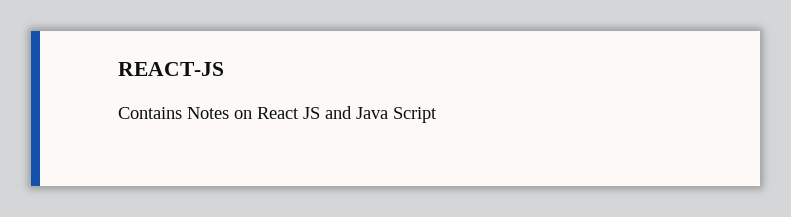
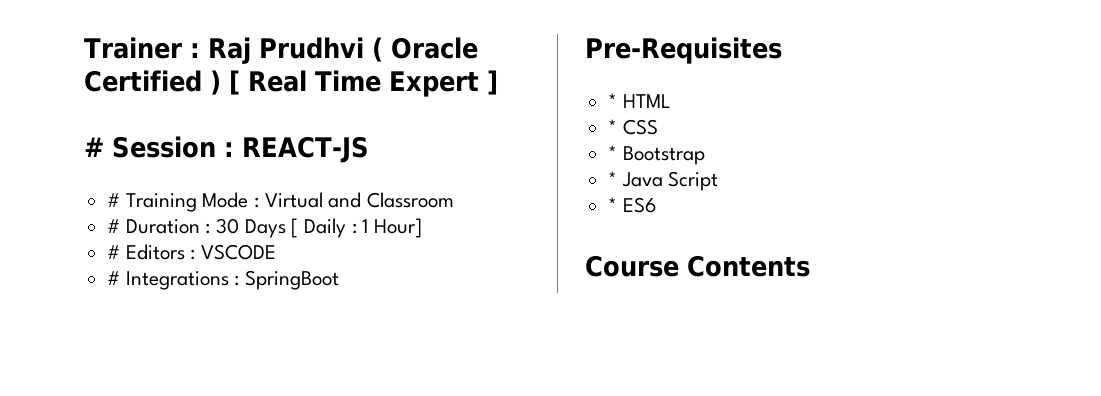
[118,62,224,76] [118,106,437,123] REACT-JS // Contains Notes on React JS and Java Script -> [84,37,478,64] [84,70,498,97] [84,136,369,163] [107,192,455,212] [107,218,423,238] [107,244,277,260] [107,270,340,290] [585,37,782,64] [608,93,671,108] [608,119,658,135] [608,145,705,165] [608,171,719,191] [608,197,657,213] [585,255,810,277] Trainer : Raj Prudhvi ( Oracle Certified ) [ Real Time Expert ] // # Session : REACT-JS // # Training Mode : Virtual and Classroom // # Duration : 30 Days [ Daily : 1 Hour] // # Editors : VSCODE // # Integrations : SpringBoot // Pre-Requisites // * HTML // * CSS // * Bootstrap // * Java Script // * ES6 // Course Contents

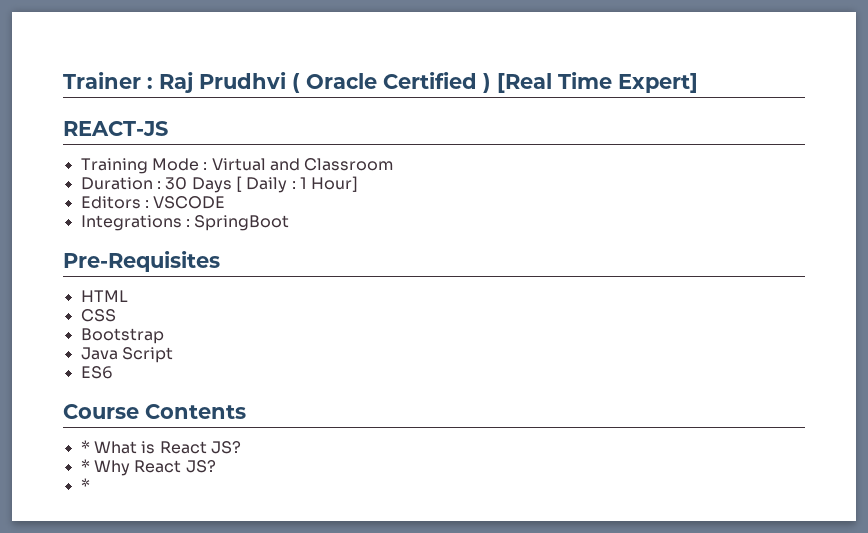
[229,70,498,97] [84,136,234,158] [ Real Time Expert ] // # Session : -> [497,72,698,93] [Real Time Expert] //
[107,193,121,207] # -> (168, 128) none
[107,219,121,233] # -> (394, 164) none
[107,245,121,259] # -> (359, 184) none
[107,271,121,285] # -> (226, 202) none
[608,93,618,108] * -> (220, 261) none
[608,119,618,134] * -> (128, 296) none
[608,145,618,160] * -> (116, 315) none
[608,171,618,186] * -> (164, 336) none
[608,197,618,212] * -> (173, 355) none
(810, 266) none -> [80,440,241,454] [80,459,216,476] [80,478,90,491] // * What is React JS? // * Why React JS? // *

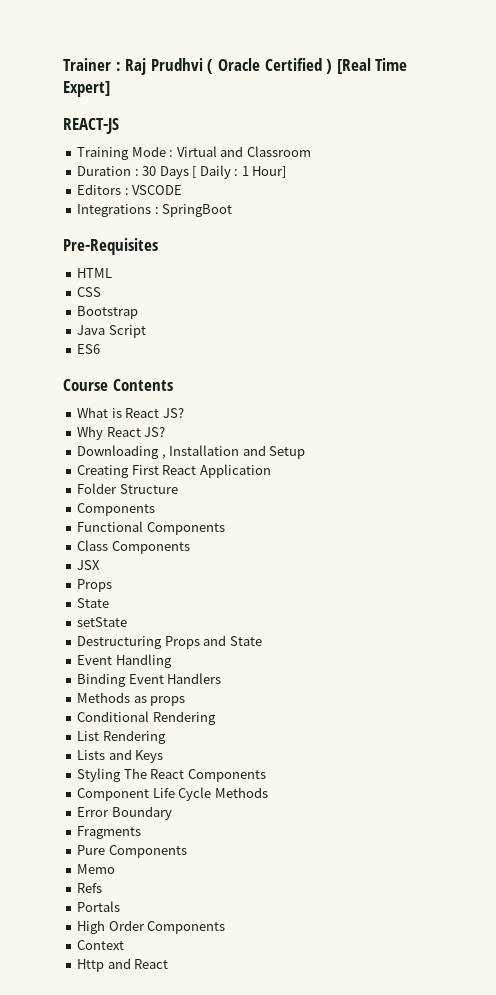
[80,440,90,453] * -> (173, 385) none
[80,459,90,472] * -> (184, 413) none
[80,478,90,491] * -> [77,445,306,459] [77,464,271,478] [77,483,178,494] [77,503,156,516] [77,521,225,535] [77,540,190,554] [77,560,101,570] [77,579,113,592] [77,598,110,608] [77,617,128,627] [77,635,262,649] [77,654,172,668] [77,673,222,687] [77,692,186,706] [77,711,216,725] [77,730,166,744] [77,749,164,763] [77,768,266,782] [77,787,268,801] [77,806,172,820] [77,826,142,839] [77,845,187,858] [77,864,116,874] [77,883,103,893] [77,901,121,912] [77,920,226,934] [77,940,125,950] [77,958,169,972] Downloading , Installation and Setup // Creating First React Application // Folder Structure // Components // Functional Components // Class Components // JSX // Props // State // setState // Destructuring Props and State // Event Handling // Binding Event Handlers // Methods as props // Conditional Rendering // List Rendering // Lists and Keys // Styling The React Components // Component Life Cycle Methods // Error Boundary // Fragments // Pure Components // Memo // Refs // Portals // High Order Components // Context // Http and React

